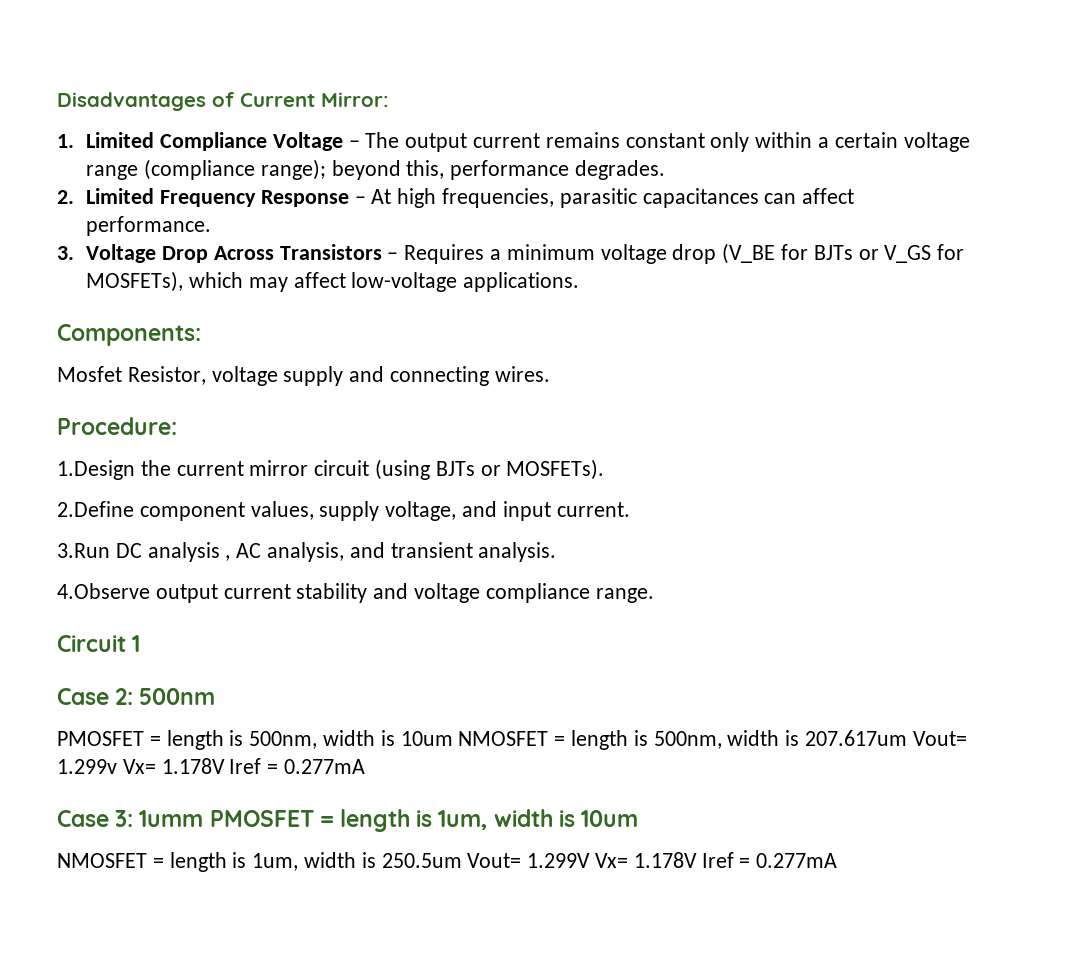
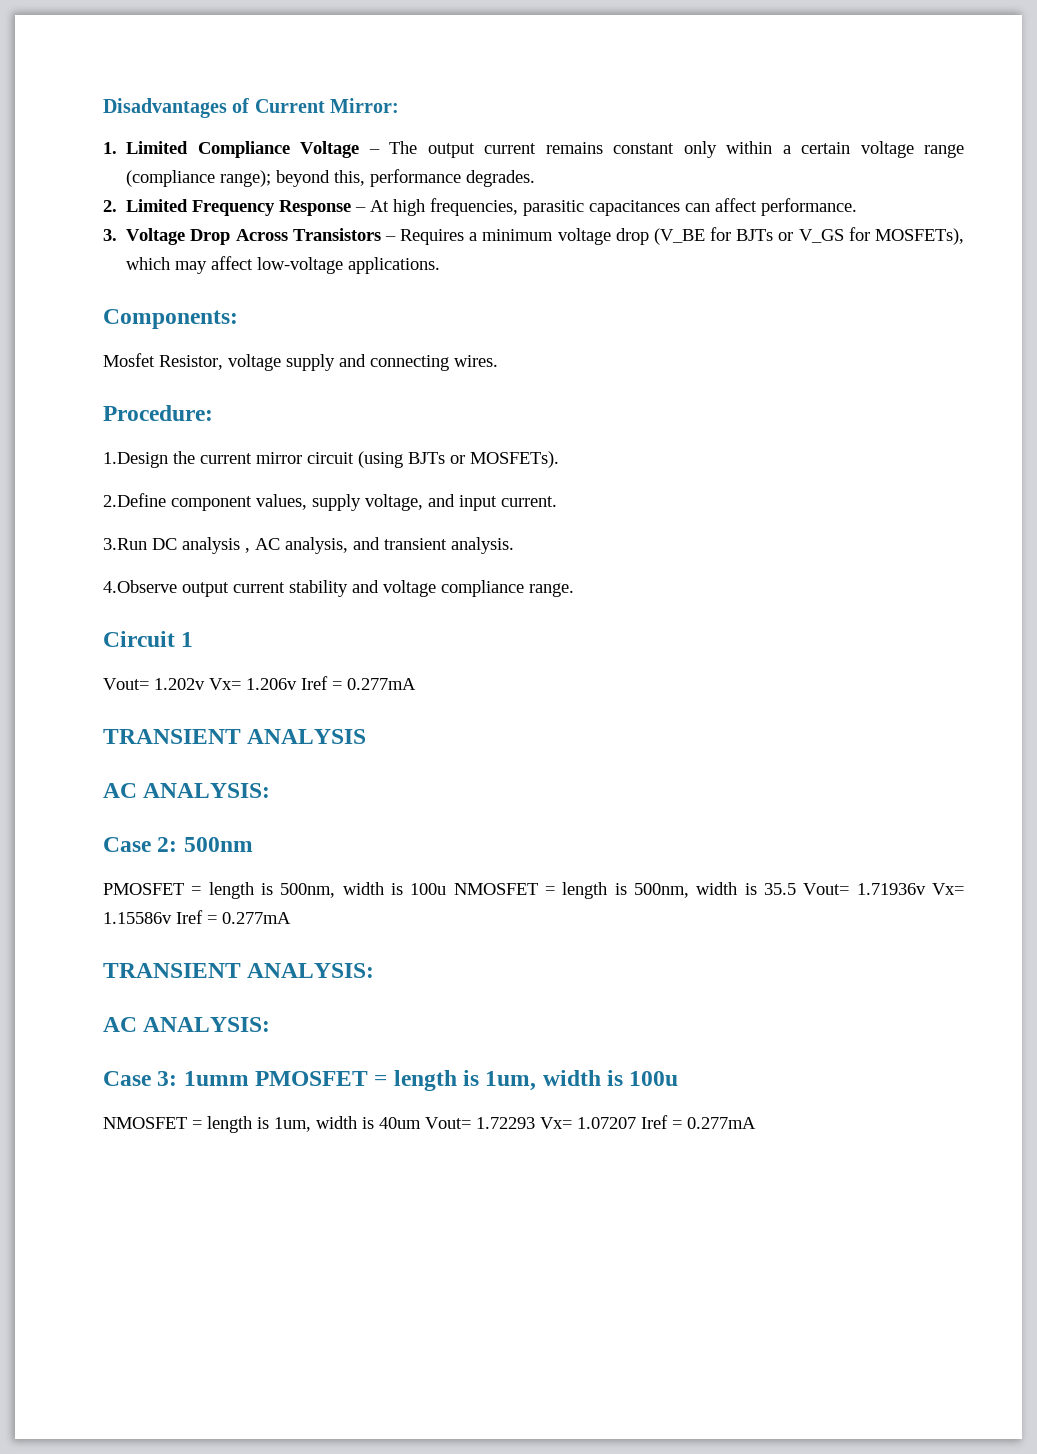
(141, 643) none -> [103,676,416,690] [103,729,367,744] [103,783,271,798] // Vout= 1.202v Vx= 1.206v Iref = 0.277mA // TRANSIENT ANALYSIS // AC ANALYSIS:
[400,731,453,746] 10um -> [410,883,447,895] 100u
[805,730,967,746] [57,758,366,774] 207.617um Vout= 1.299v Vx= 1.178V Iref = 0.277mA -> [764,883,965,895] [103,910,291,924] [103,963,375,978] [103,1017,271,1032] 35.5 Vout= 1.71936v Vx= 1.15586v Iref = 0.277mA // TRANSIENT ANALYSIS: // AC ANALYSIS:
[581,810,639,827] 10um -> [629,1071,679,1086] 100u
[381,852,697,868] 250.5um Vout= 1.299V Vx= 1.178V -> [379,1117,636,1129] 40um Vout= 1.72293 Vx= 1.07207

